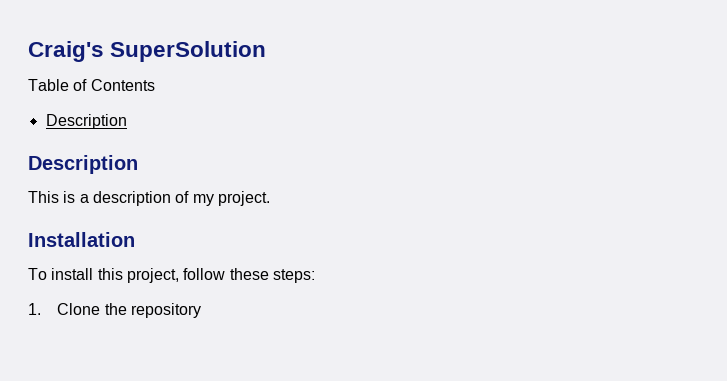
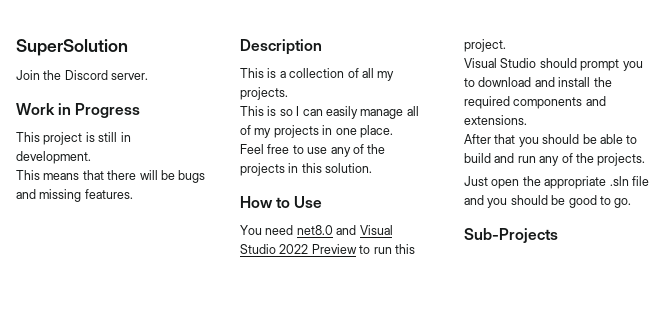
[28,41,104,62] Craig's -> (16, 47) none
[28,79,155,91] [45,114,127,129] [28,155,138,174] [28,191,270,206] [28,232,135,247] [28,268,315,283] [28,303,201,318] Table of Contents // Description // Description // This is a description of my project. // Installation // To install this project, follow these steps: // 1. Clone the repository -> [16,70,149,80] [16,103,141,118] [16,132,131,145] [16,151,91,164] [16,170,206,183] [16,189,133,202] [240,39,322,55] [240,68,395,81] [240,87,288,100] [240,106,419,119] [240,125,393,138] [240,144,386,157] [240,163,373,176] [240,196,323,208] [240,225,393,235] [240,244,415,254] [464,39,506,52] [464,58,643,71] [464,77,612,87] [464,96,606,109] [464,115,527,125] [464,134,638,147] [464,153,646,166] [464,176,649,189] [464,195,632,208] [464,228,558,243] Join the Discord server. // Work in Progress // This project is still in development. // This means that there will be bugs and missing features. // Description // This is a collection of all my projects. // This is so I can easily manage all of my projects in one place. // Feel free to use any of the projects in this solution. // How to Use // You need net8.0 and Visual Studio 2022 Preview to run this project. // Visual Studio should prompt you to download and install the required components and extensions. // After that you should be able to build and run any of the projects. // Just open the appropriate .sln file and you should be good to go. // Sub-Projects

